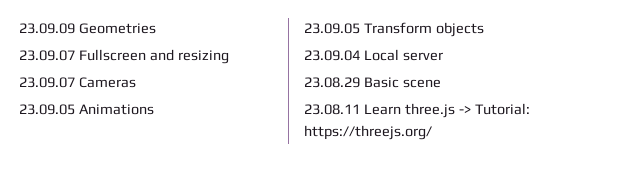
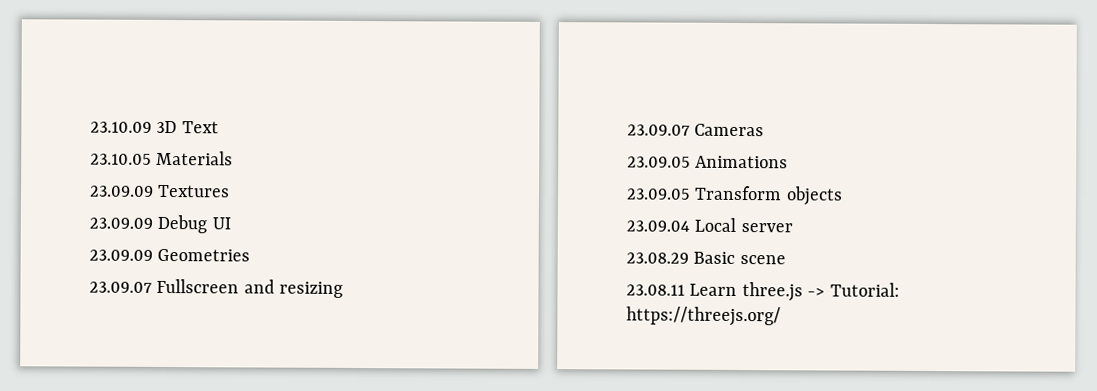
(19, 28) none -> [90,120,219,134] [90,150,234,166] [89,184,231,198] [89,214,231,234] 23.10.09 3D Text // 23.10.05 Materials // 23.09.09 Textures // 23.09.09 Debug UI //

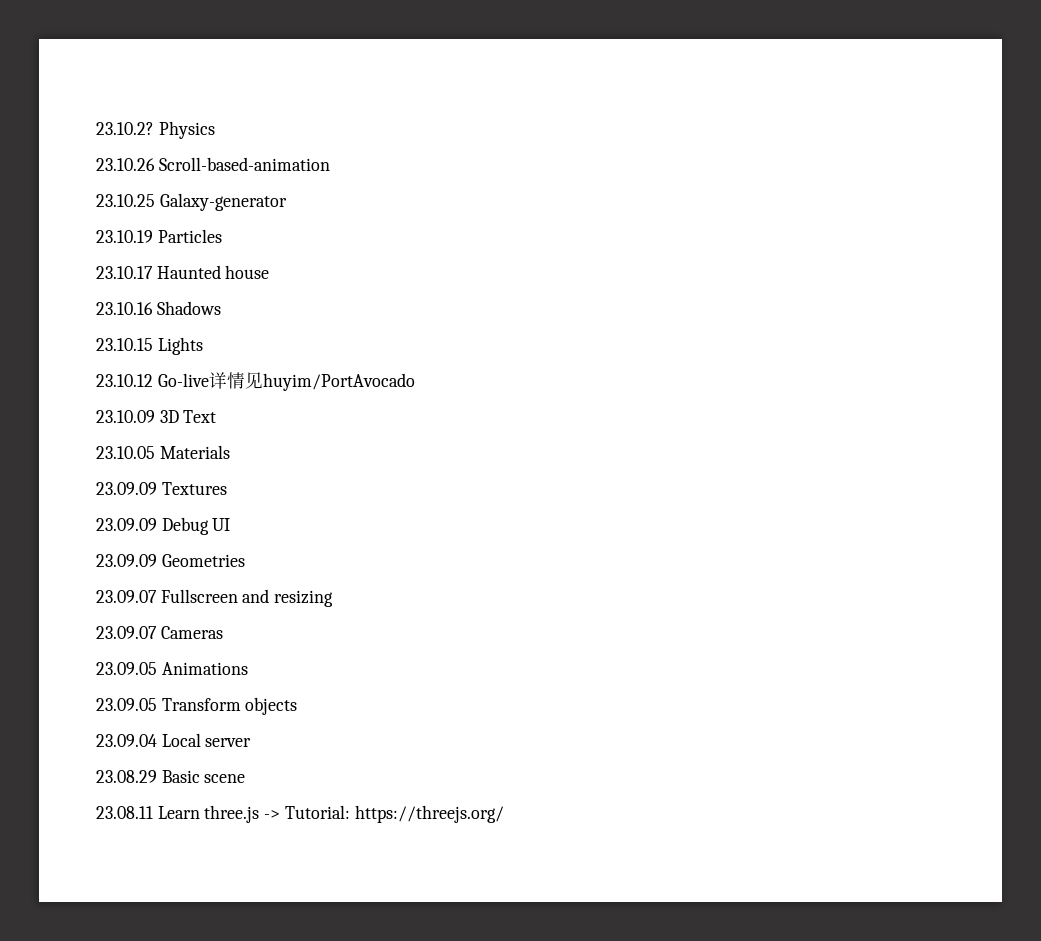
(90, 127) none -> [96,121,215,139] [96,157,330,171] [96,193,287,211] [96,229,222,243] [96,265,270,279] [96,301,221,315] [96,337,203,355] [96,372,415,391] 23.10.2? Physics // 23.10.26 Scroll-based-animation // 23.10.25 Galaxy-generator // 23.10.19 Particles // 23.10.17 Haunted house // 23.10.16 Shadows // 23.10.15 Lights // 23.10.12 Go-live详情见huyim/PortAvocado //

